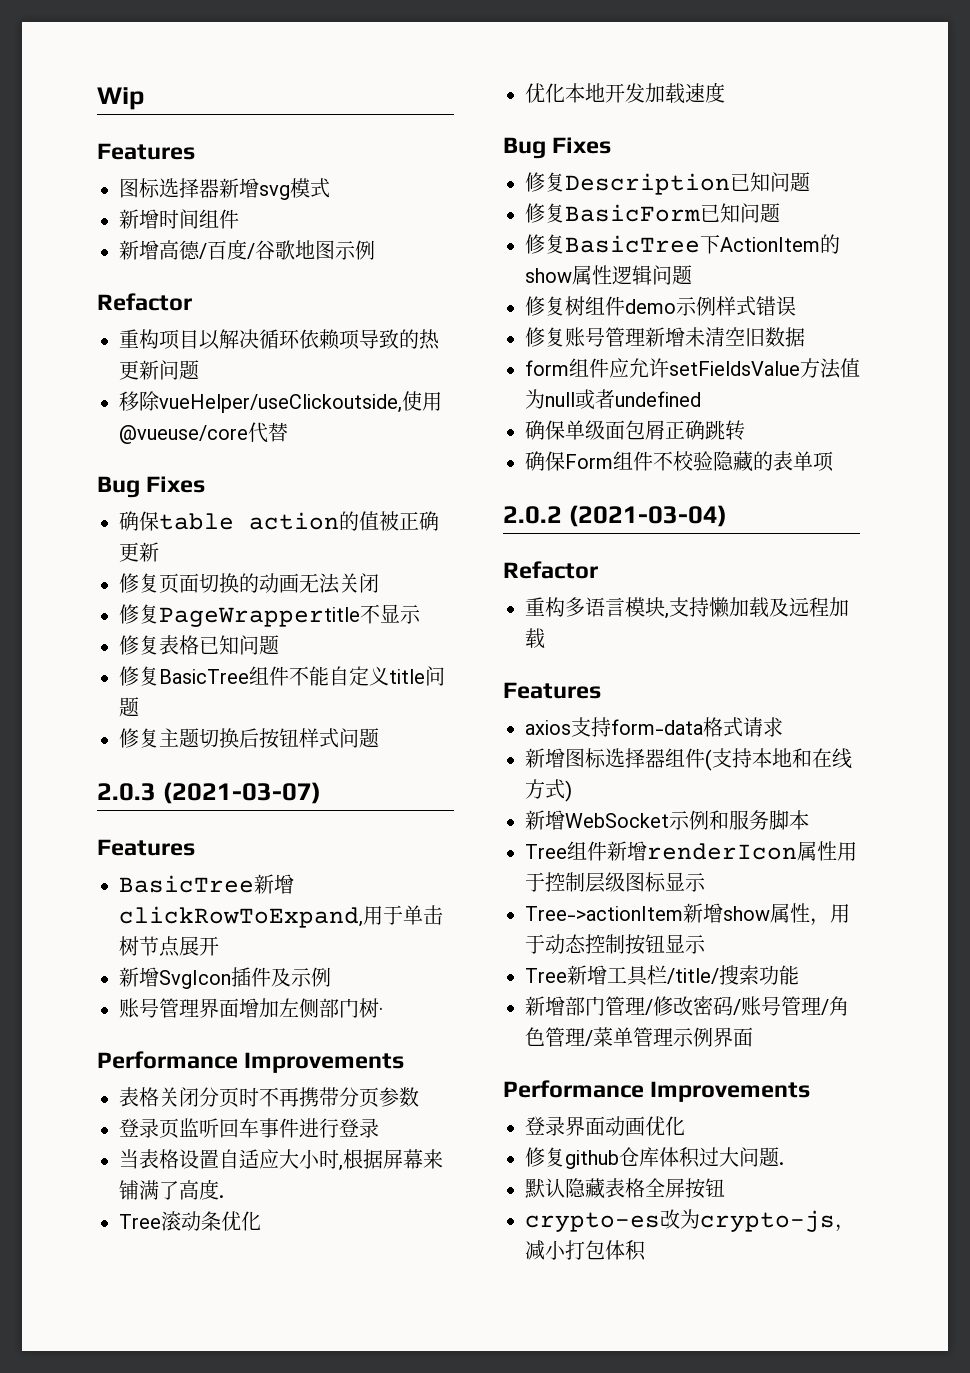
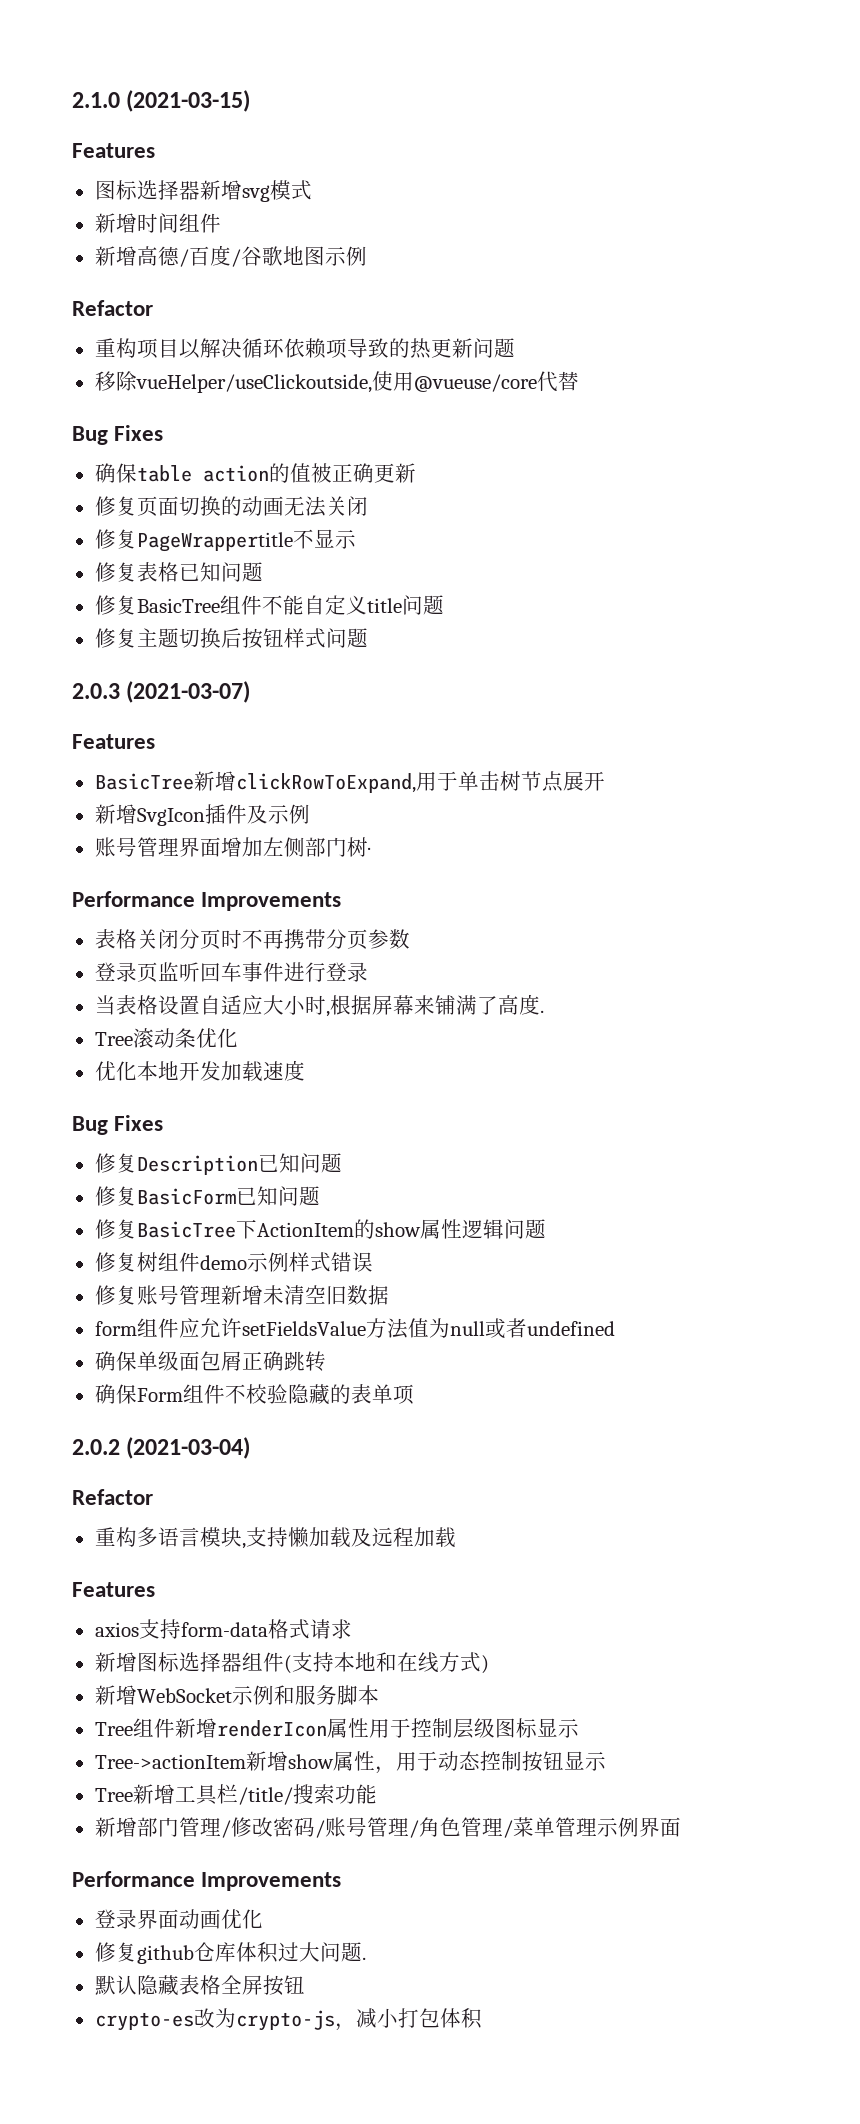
[97,87,145,110] Wip -> [72,90,251,112] 2.1.0 (2021-03-15)

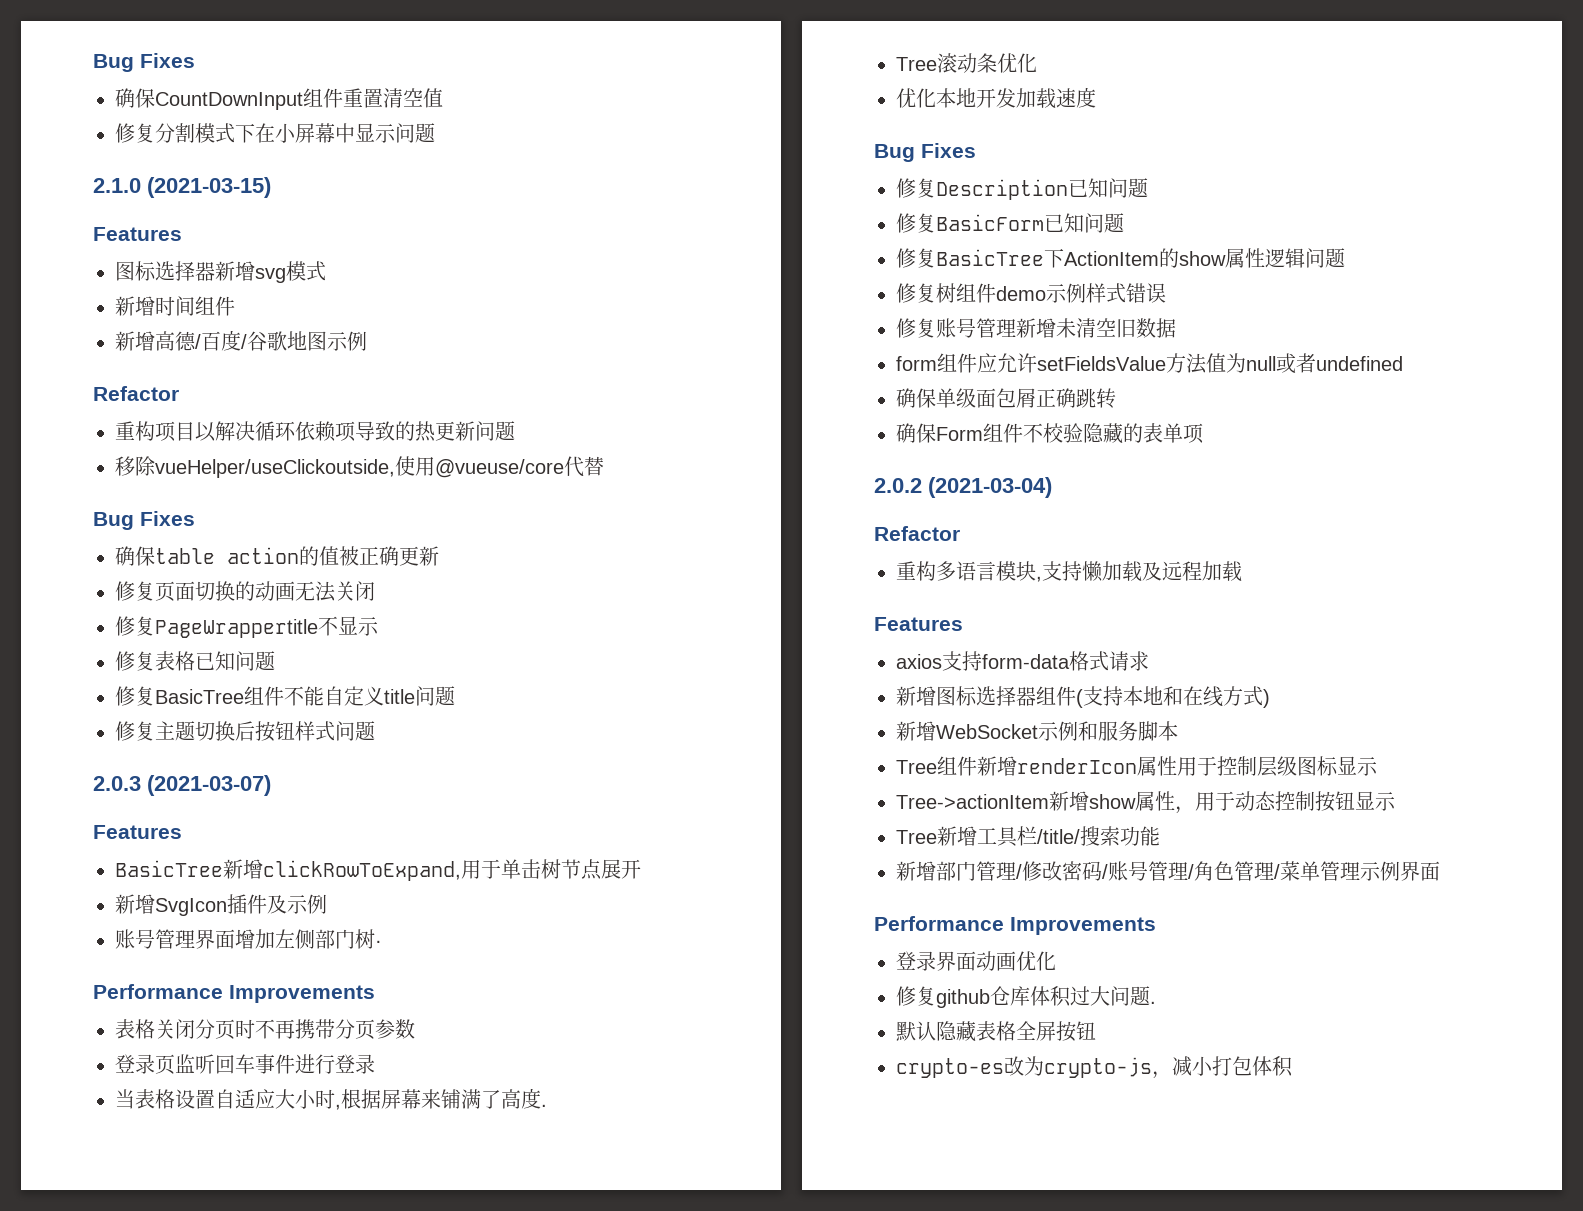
(72, 100) none -> [93,53,195,72] [115,88,443,110] [115,123,435,143] Bug Fixes // 确保CountDownInput组件重置清空值 // 修复分割模式下在小屏幕中显示问题 //

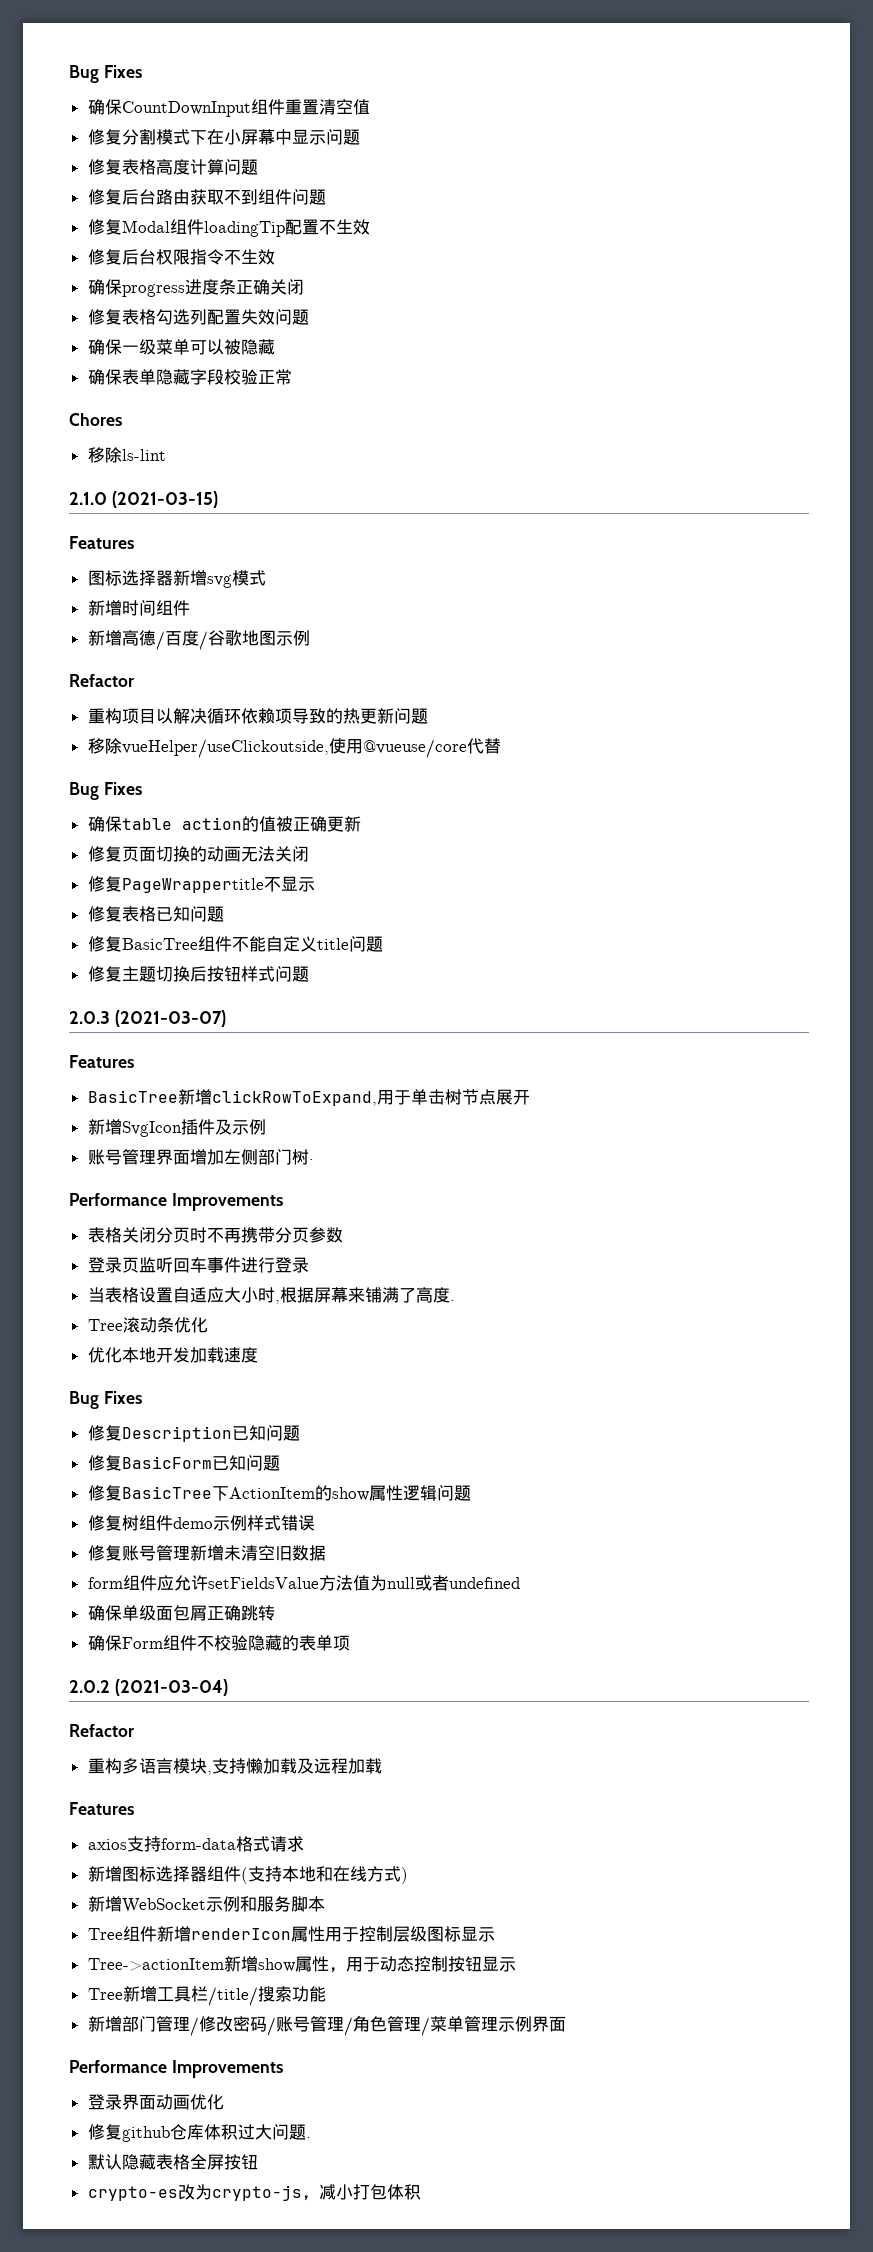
(435, 133) none -> [87,159,258,175] [87,189,326,205] [87,219,370,237] [87,249,275,265] [87,279,304,297] [87,309,309,325] [87,339,275,355] [87,369,292,385] [69,413,122,426] [87,447,166,463] // 修复表格高度计算问题 // 修复后台路由获取不到组件问题 // 修复Modal组件loadingTip配置不生效 // 修复后台权限指令不生效 // 确保progress进度条正确关闭 // 修复表格勾选列配置失效问题 // 确保一级菜单可以被隐藏 // 确保表单隐藏字段校验正常 // Chores // 移除ls-lint

